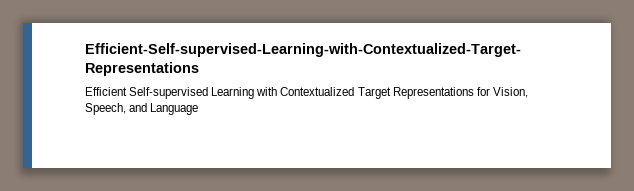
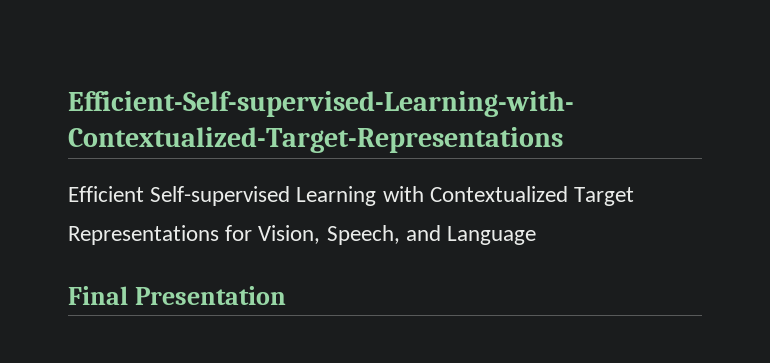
(199, 109) none -> [68,286,286,305] // Final Presentation

